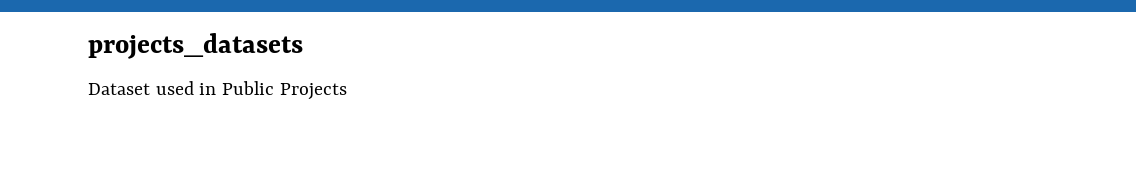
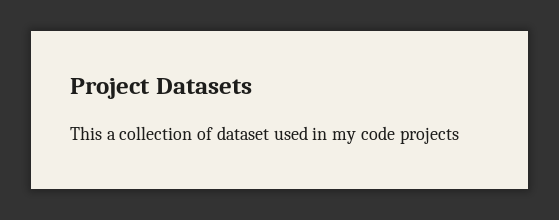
[88,33,303,59] [88,81,347,100] projects_datasets // Dataset used in Public Projects -> [70,78,252,99] [70,126,459,144] Project Datasets // This a collection of dataset used in my code projects

